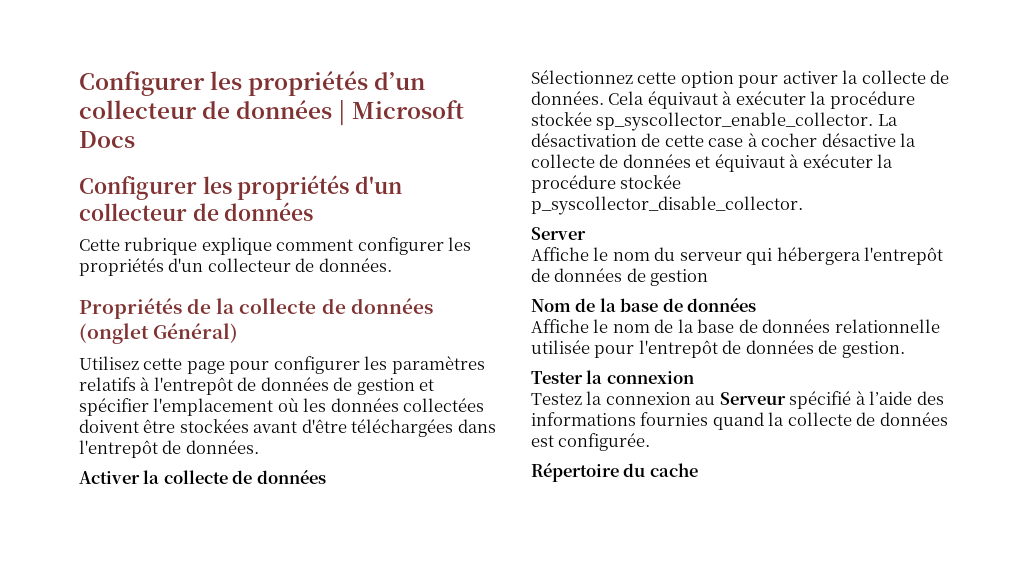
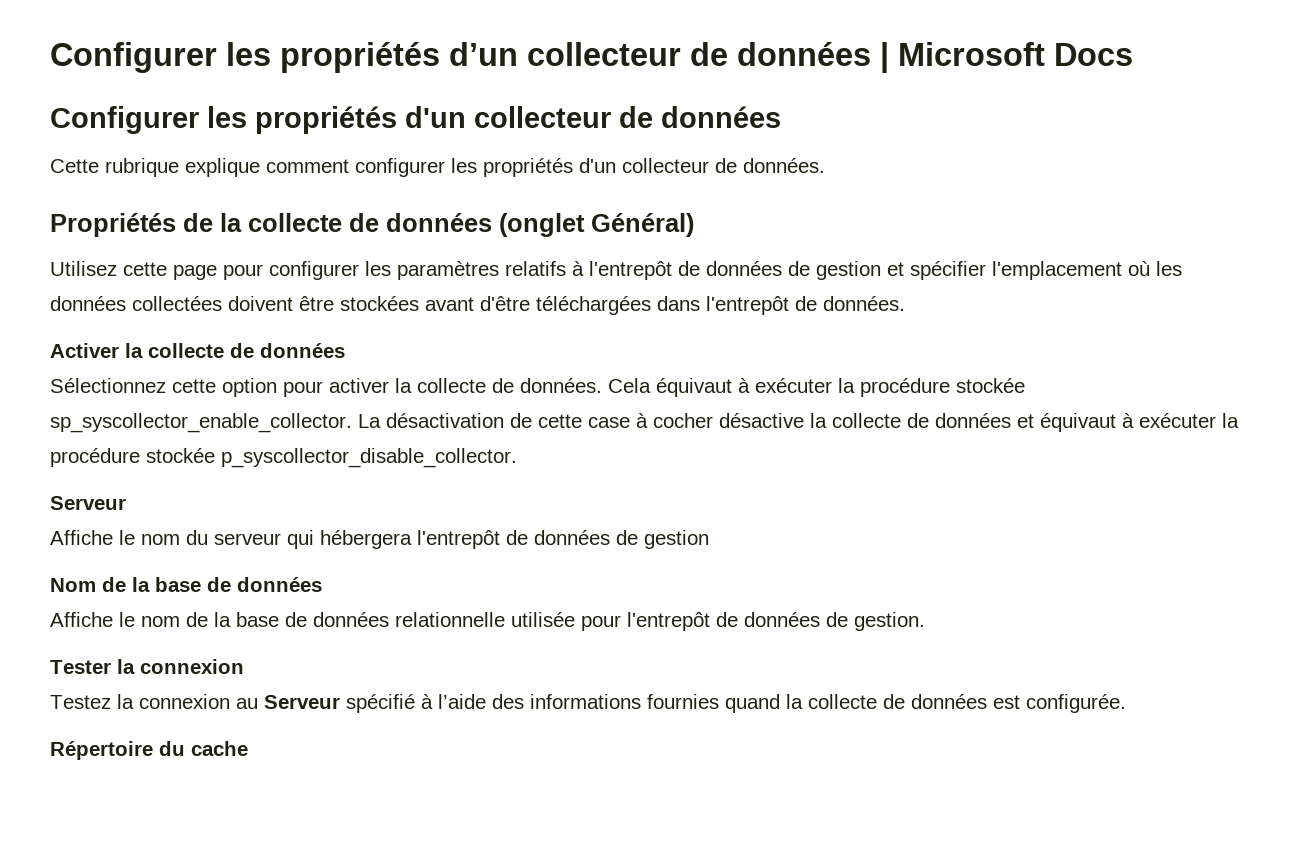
[531,227,586,240] Server -> [50,496,126,510] Serveur

